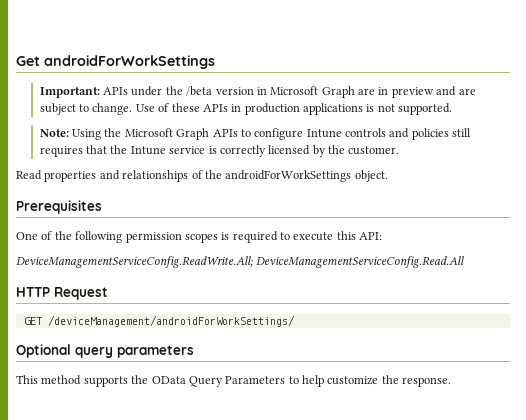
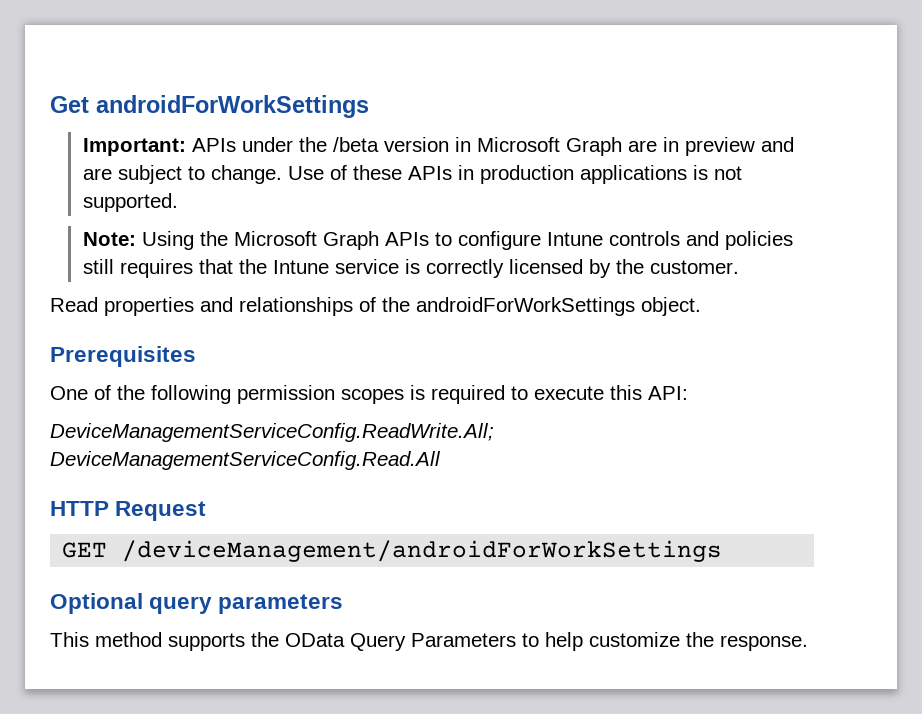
[47,315,295,327] /deviceManagement/androidForWorkSettings/ -> [122,540,723,562] /deviceManagement/androidForWorkSettings

